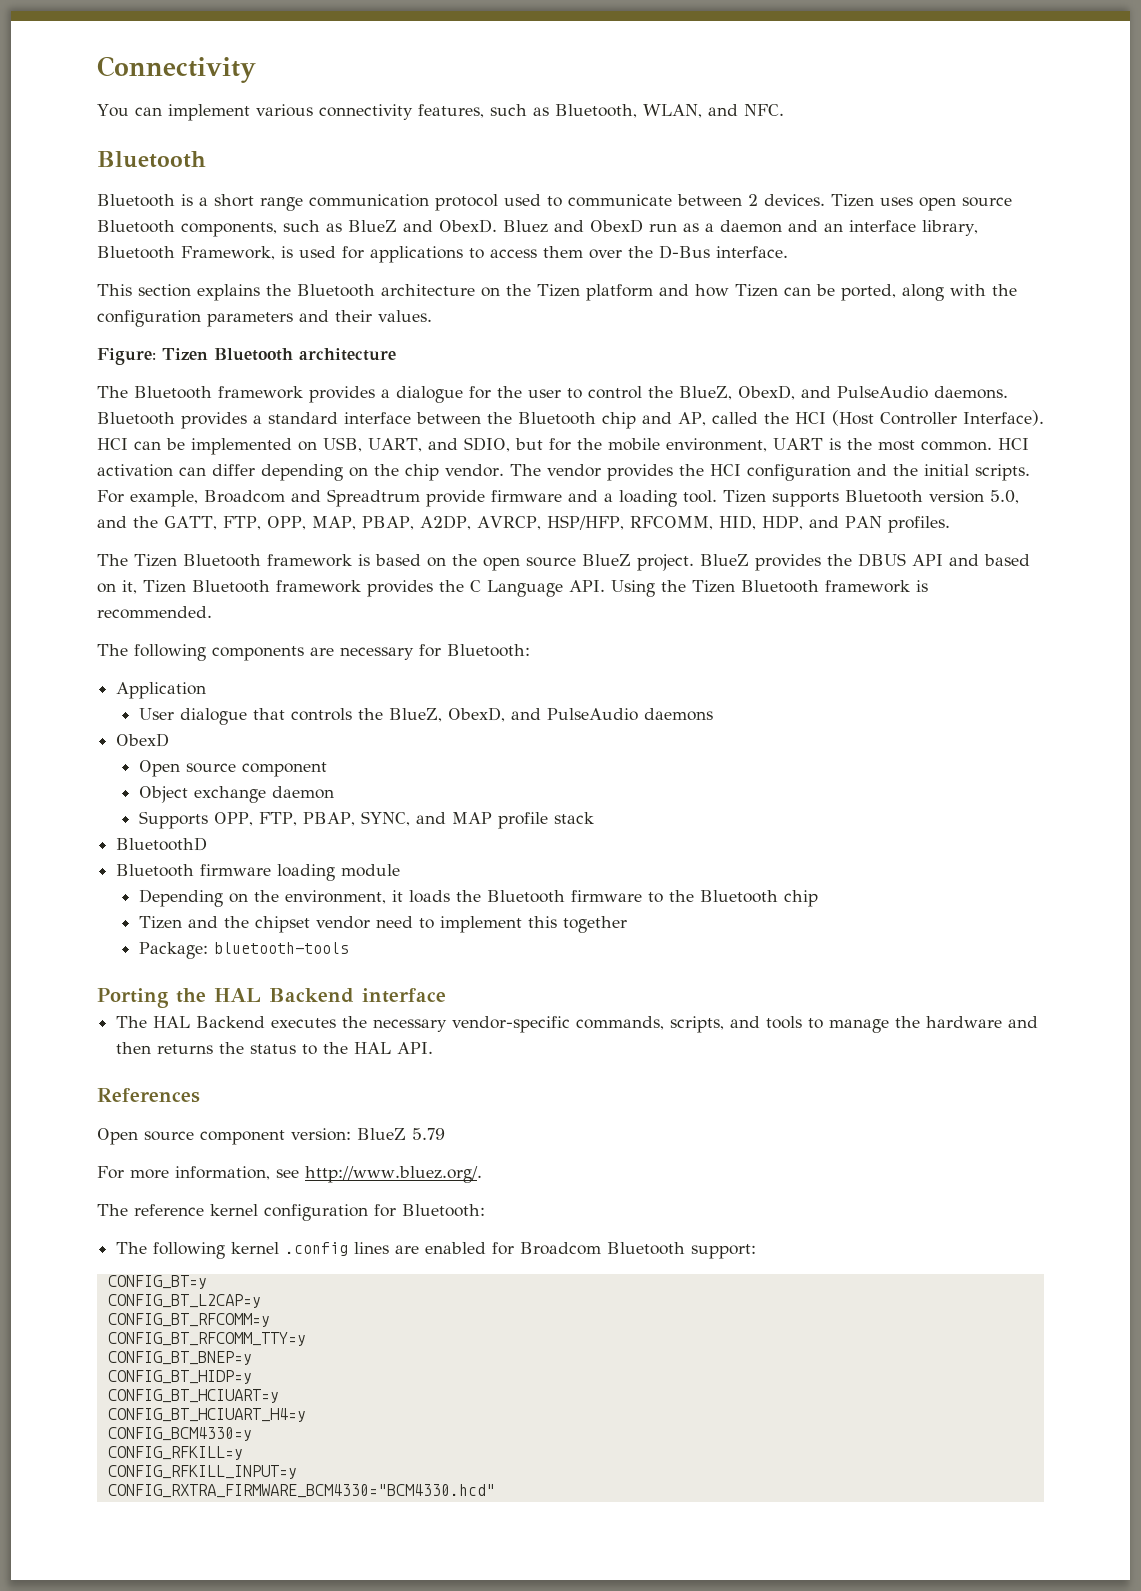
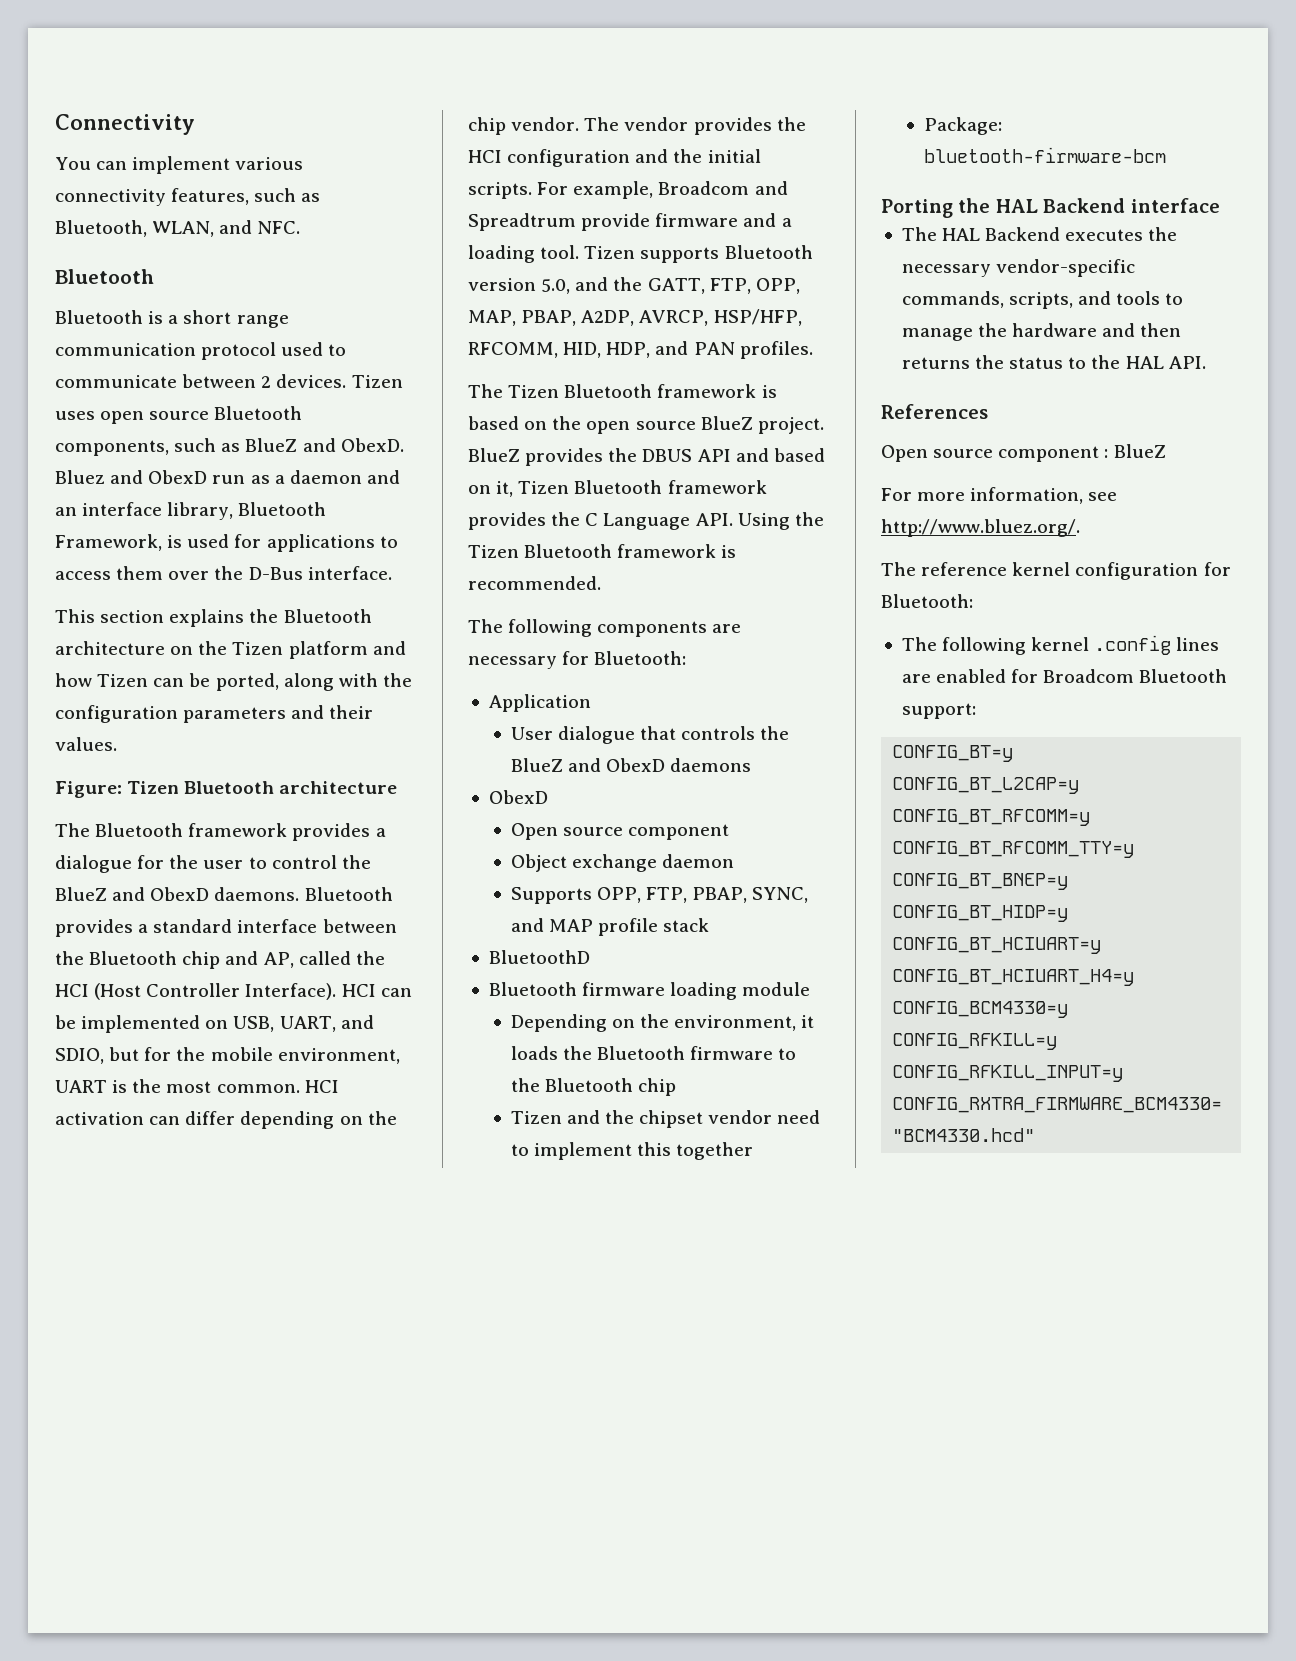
[679,385,928,400] BlueZ, ObexD, and PulseAudio -> [55,887,210,901] BlueZ and ObexD
[388,707,638,722] BlueZ, ObexD, and PulseAudio -> [510,758,666,772] BlueZ and ObexD
[213,942,349,954] bluetooth-tools -> [923,147,1166,163] bluetooth-firmware-bcm
[291,1128,445,1141] version: BlueZ 5.79 -> [1104,444,1166,458] : BlueZ

